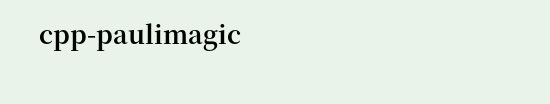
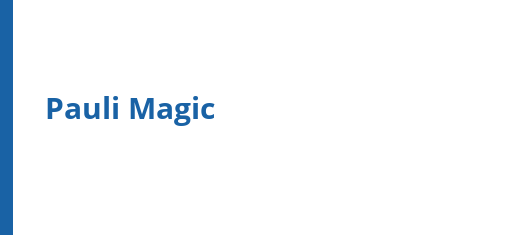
[39,23,241,51] cpp-paulimagic -> [45,96,215,126] Pauli Magic

